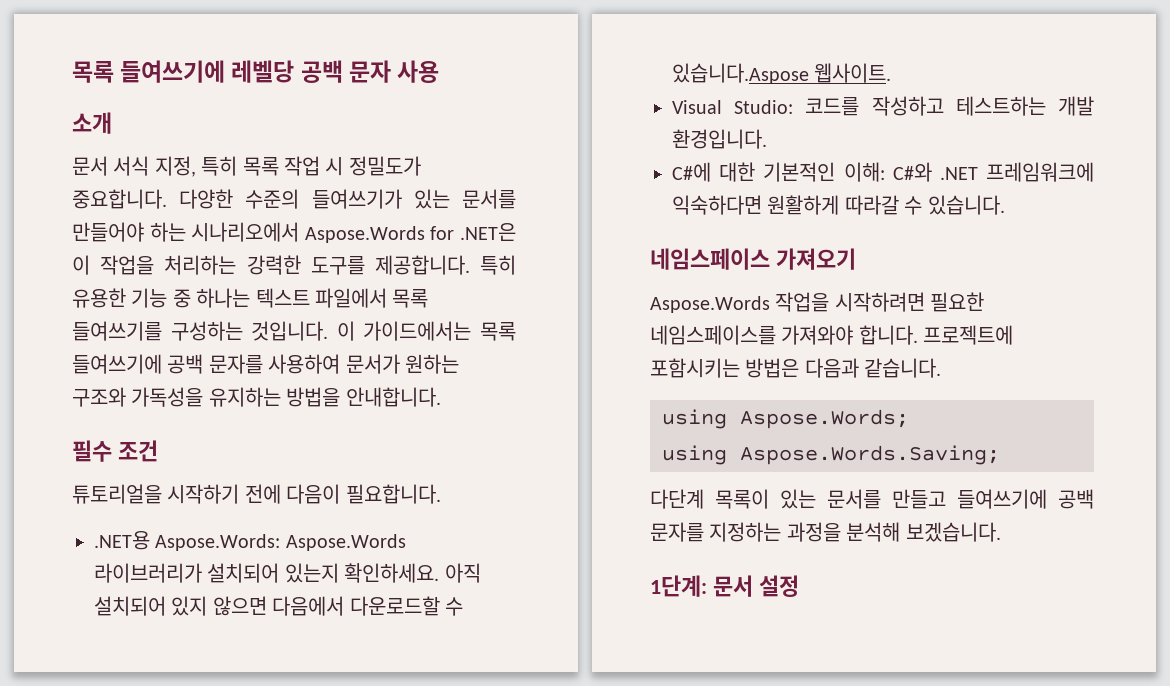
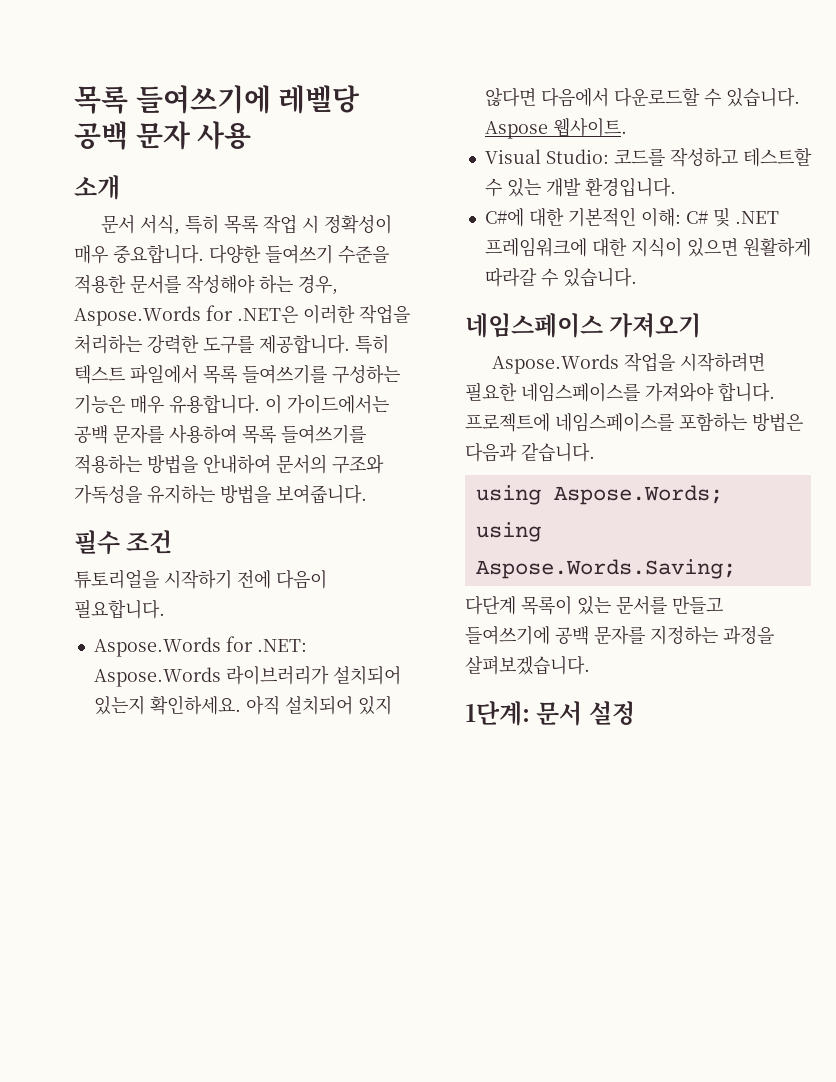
[113,156,196,177] 서식 지정, -> [140,215,181,235] 서식,
[348,156,421,176] [72,189,516,209] [72,222,300,242] 정밀도가 중요합니다. 다양한 수준의 들여쓰기가 있는 문서를 만들어야 하는 시나리오에서 -> [324,215,393,234] [74,244,389,264] [74,275,338,295] 정확성이 매우 중요합니다. 다양한 들여쓰기 수준을 적용한 문서를 작성해야 하는 경우,
[72,255,90,275] 이 -> [303,305,355,324] 이러한
[72,288,251,308] 유용한 기능 중 하나는 -> (389, 344) none
[251,321,516,341] [72,354,459,374] 것입니다. 이 가이드에서는 목록 들여쓰기에 공백 문자를 사용하여 문서가 원하는 -> [74,394,389,414] [74,424,366,444] [74,454,327,474] 기능은 매우 유용합니다. 이 가이드에서는 공백 문자를 사용하여 목록 들여쓰기를 적용하는 방법을 안내하여 문서의
[345,387,441,407] 안내합니다. -> [276,484,367,504] 보여줍니다.
[94,531,281,551] .NET용 Aspose.Words: -> [93,636,307,657] Aspose.Words for .NET:
[212,596,267,616] 않으면 -> [484,87,536,107] 않다면
[672,63,809,84] 있습니다.Aspose -> [725,87,800,107] [484,121,548,139] 있습니다. Aspose
[955,96,1046,116] 테스트하는 -> [742,148,812,167] [484,178,541,197] 테스트할 수 있는
[892,162,1094,182] [672,195,762,215] C#와 .NET 프레임워크에 익숙하다면 -> [685,208,779,227] [484,237,738,257] C# 및 .NET 프레임워크에 대한 지식이 있으면
[650,358,740,378] 포함시키는 -> [555,413,747,432] 네임스페이스를 포함하는
[846,522,1001,542] 분석해 보겠습니다. -> [465,655,590,675] 살펴보겠습니다.

